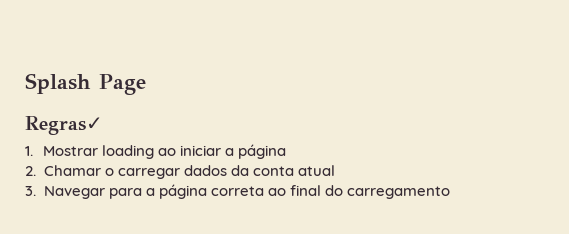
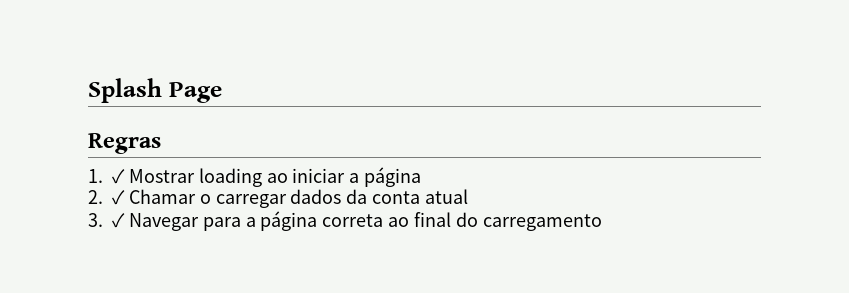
[25,116,103,135] Regras✓ -> [88,133,161,154] Regras
(33, 151) none -> [112,169,125,184] ✓
(36, 171) none -> [112,190,125,205] ✓
(36, 191) none -> [112,213,125,228] ✓

